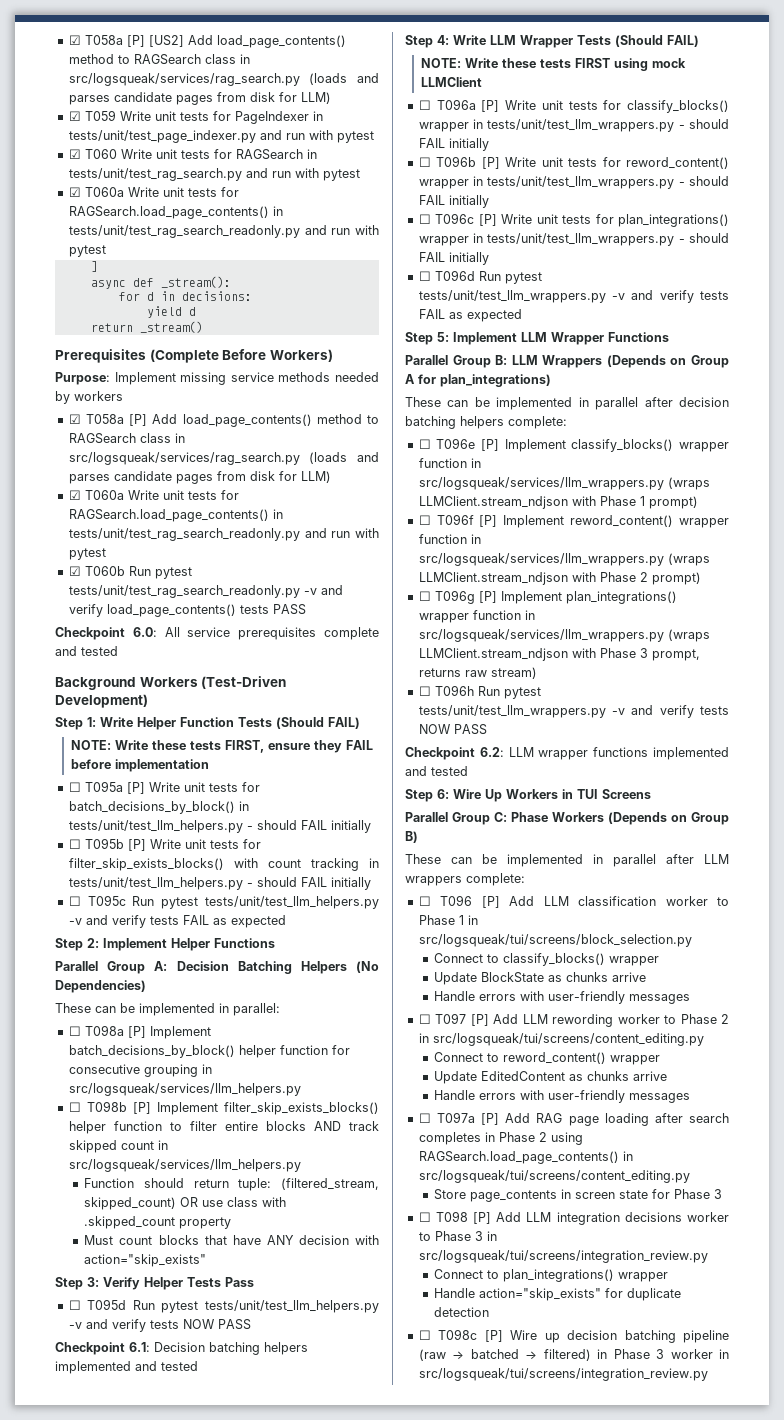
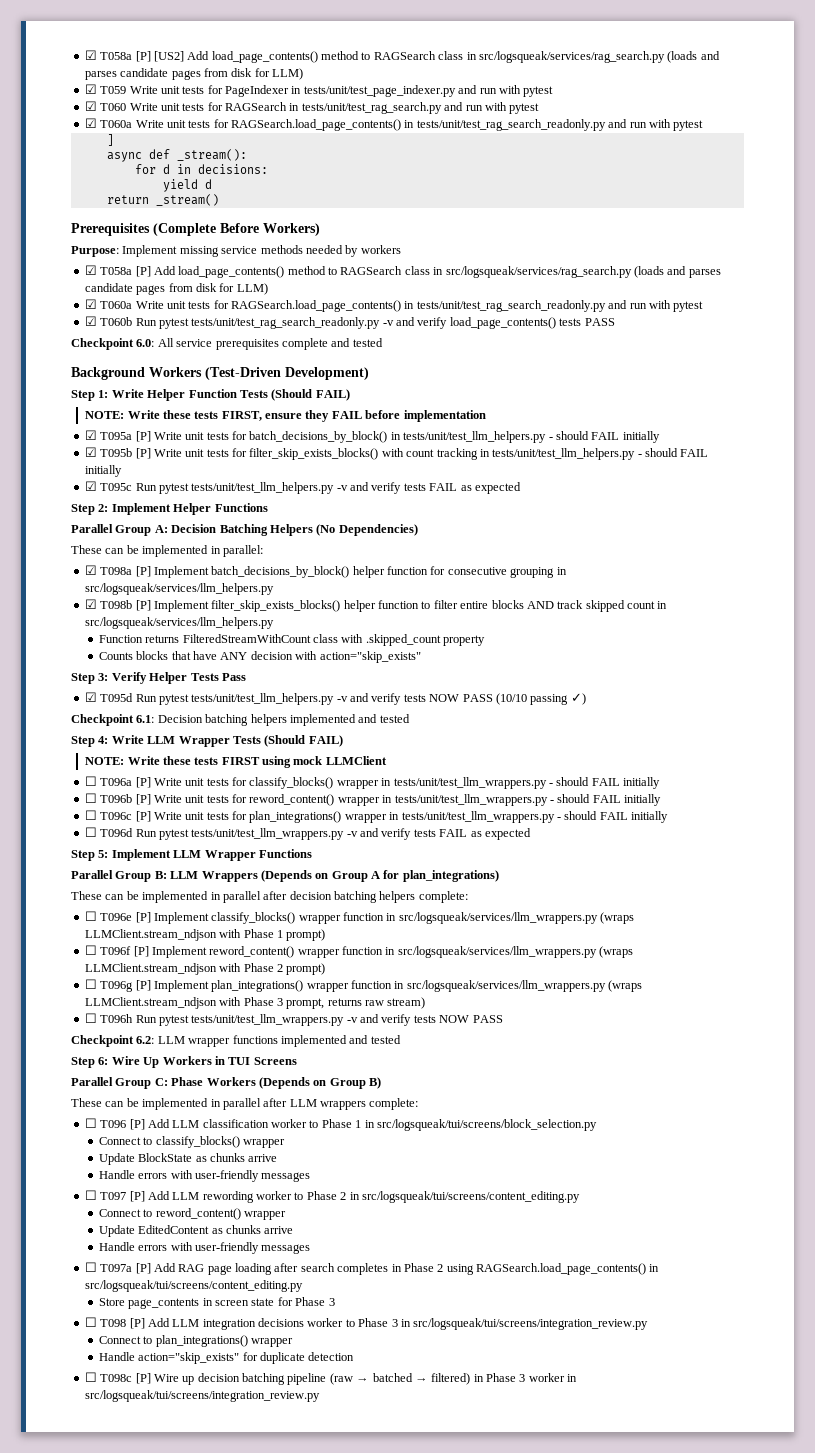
[68,782,81,792] ☐ -> [84,430,97,440] ☑
[68,839,81,849] ☐ -> [84,447,97,457] ☑
[68,896,81,906] ☐ -> [84,481,97,491] ☑
[68,1026,81,1036] ☐ -> [84,565,97,575] ☑
[68,1102,81,1112] ☐ -> [84,599,97,609] ☑
[144,1178,379,1191] [84,1197,224,1210] should return tuple: (filtered_stream, skipped_count) OR use -> [145,634,311,643] returns FilteredStreamWithCount
[84,1235,153,1245] Must count -> [98,652,133,660] Counts
[68,1300,81,1310] ☐ -> [84,692,97,702] ☑
(251, 1324) none -> [495,693,586,705] (10/10 passing ✓)

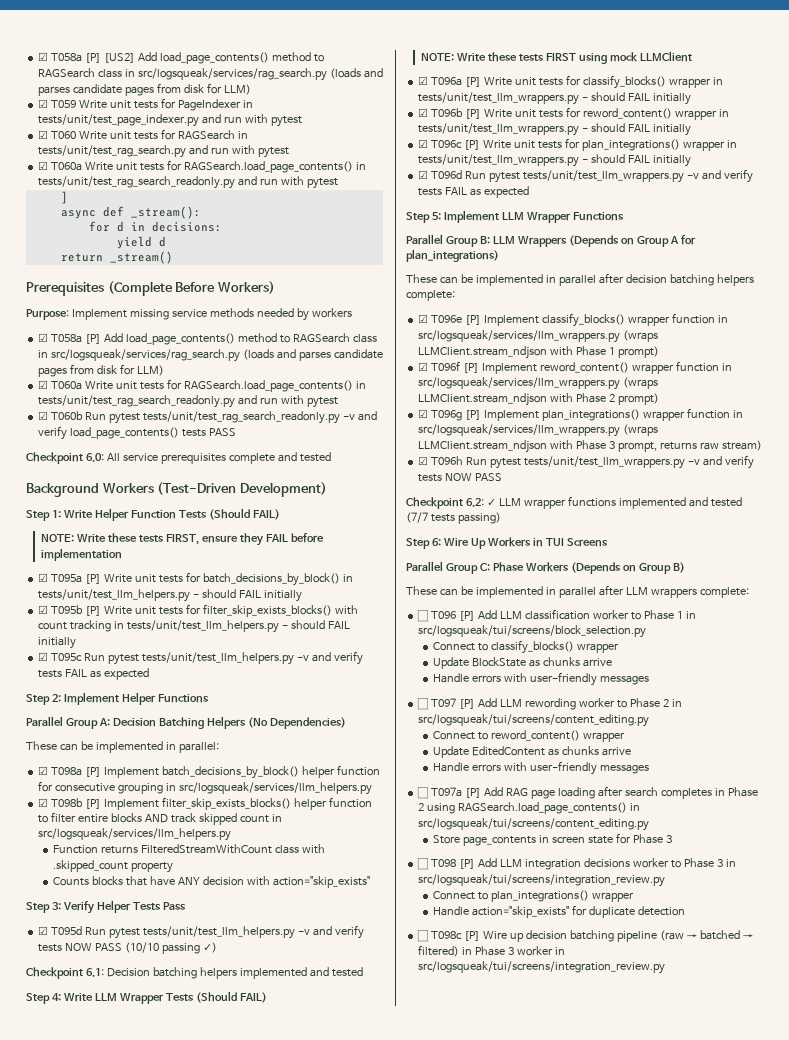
[84,776,97,786] ☐ -> [418,76,429,85] ☑
[84,793,97,803] ☐ -> [418,108,429,117] ☑
[84,810,97,820] ☐ -> [418,139,429,148] ☑
[84,827,97,837] ☐ -> [418,170,429,179] ☑
[84,911,97,921] ☐ -> [418,314,429,323] ☑
[84,945,97,955] ☐ -> [418,362,429,371] ☑
[84,979,97,989] ☐ -> [418,409,429,418] ☑
[84,1013,97,1023] ☐ -> [418,456,429,465] ☑
(155, 1040) none -> [486,499,496,506] ✓
(401, 1039) none -> [406,512,501,524] (7/7 tests passing)

